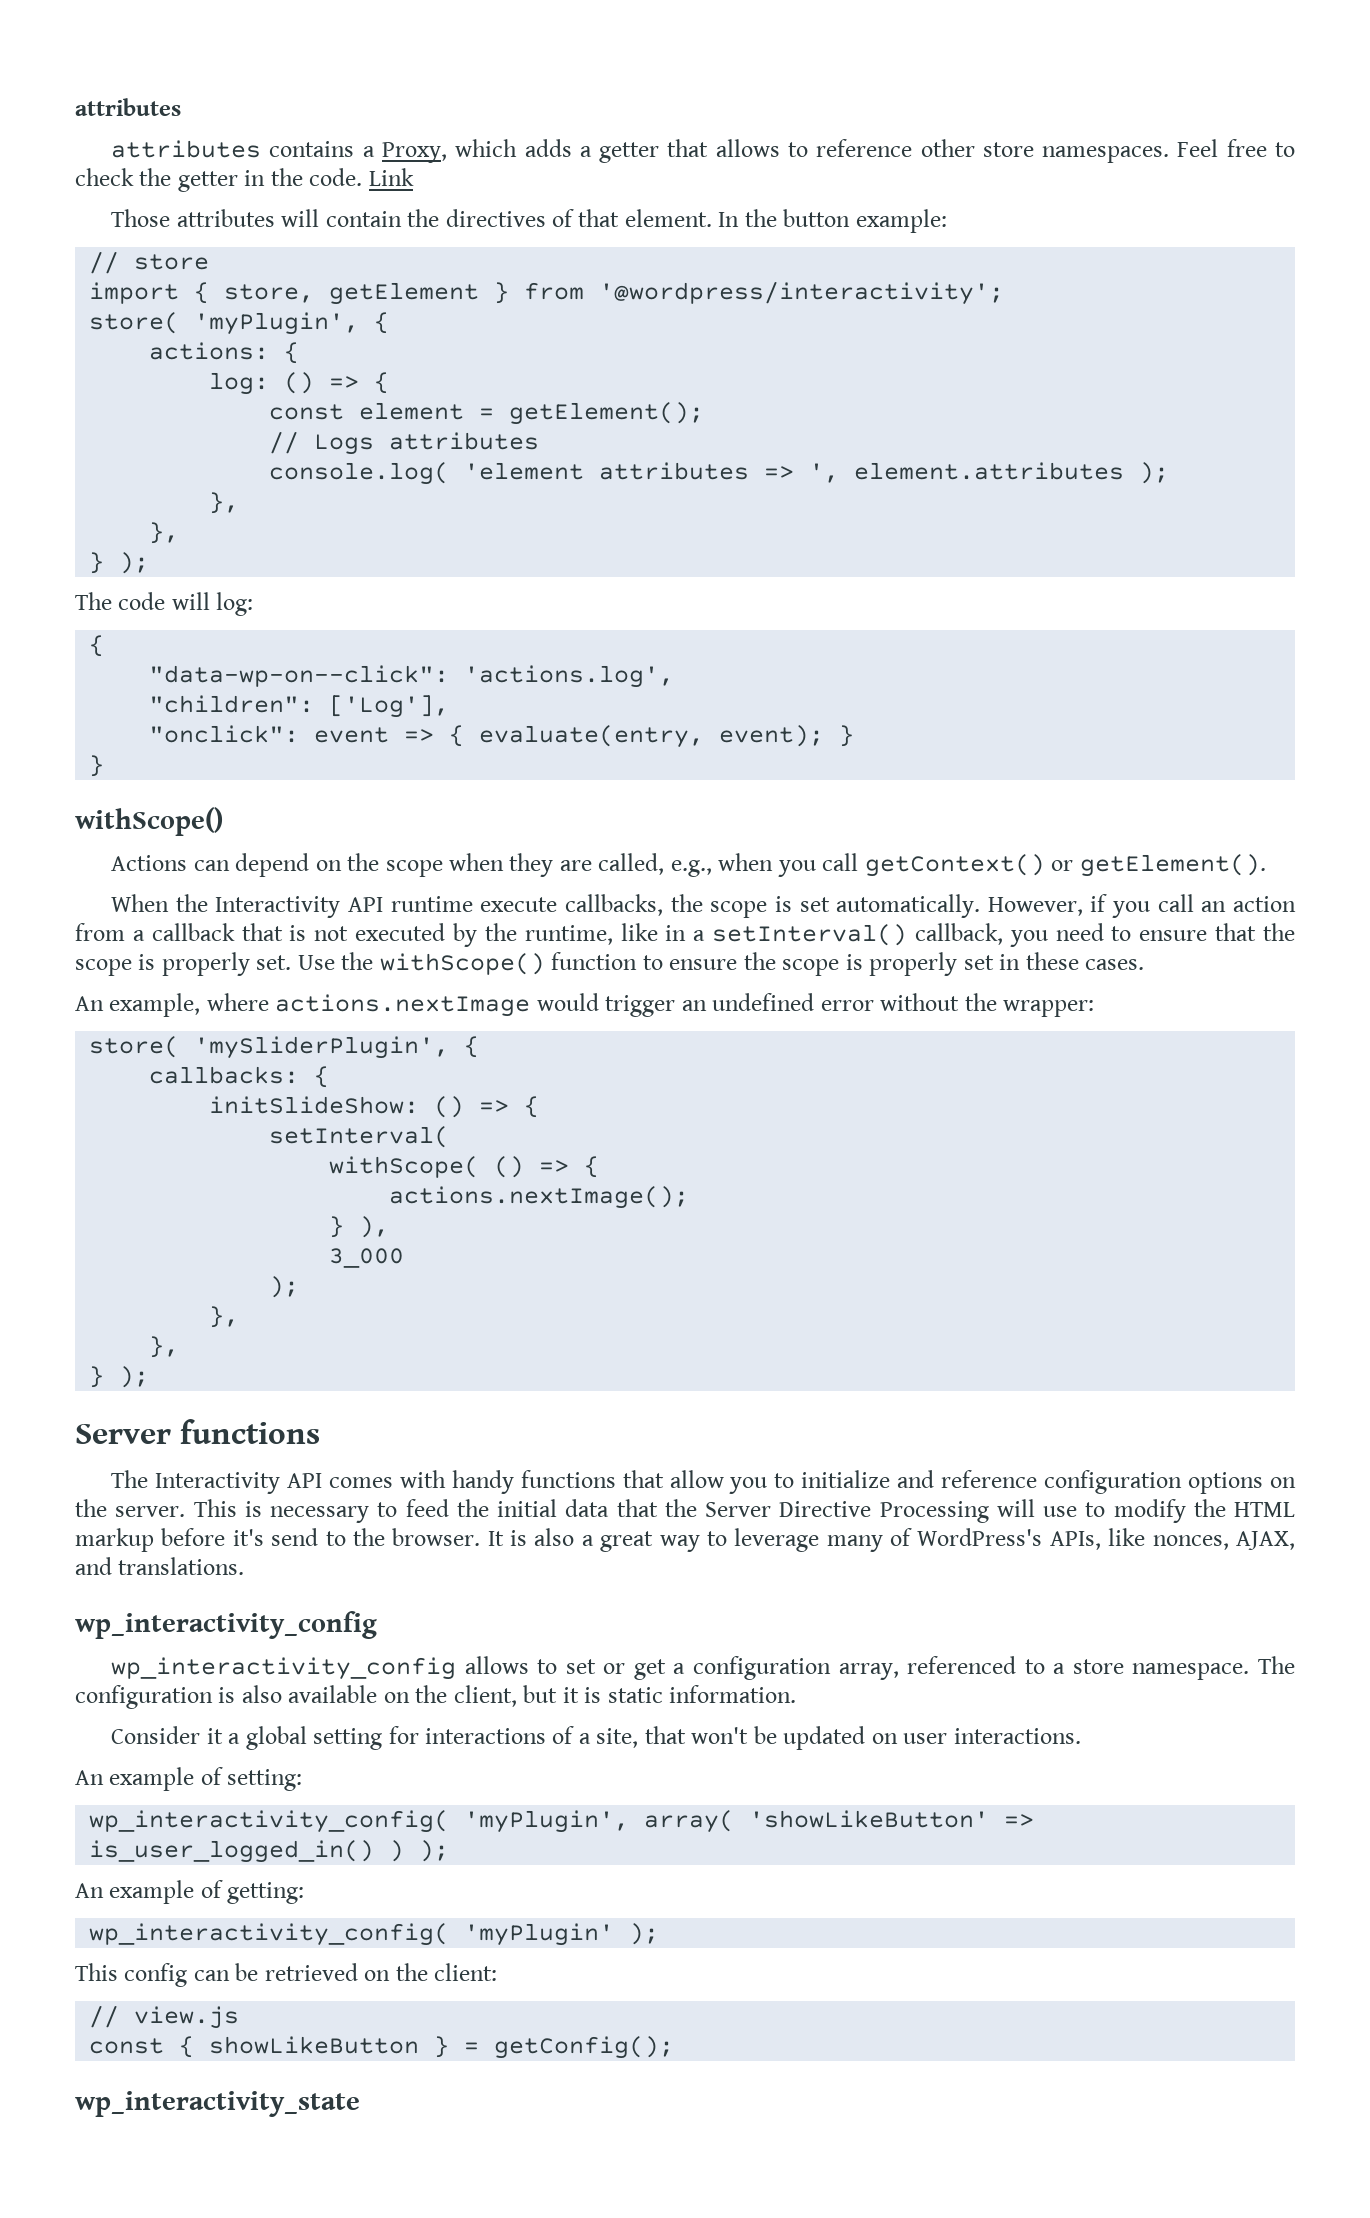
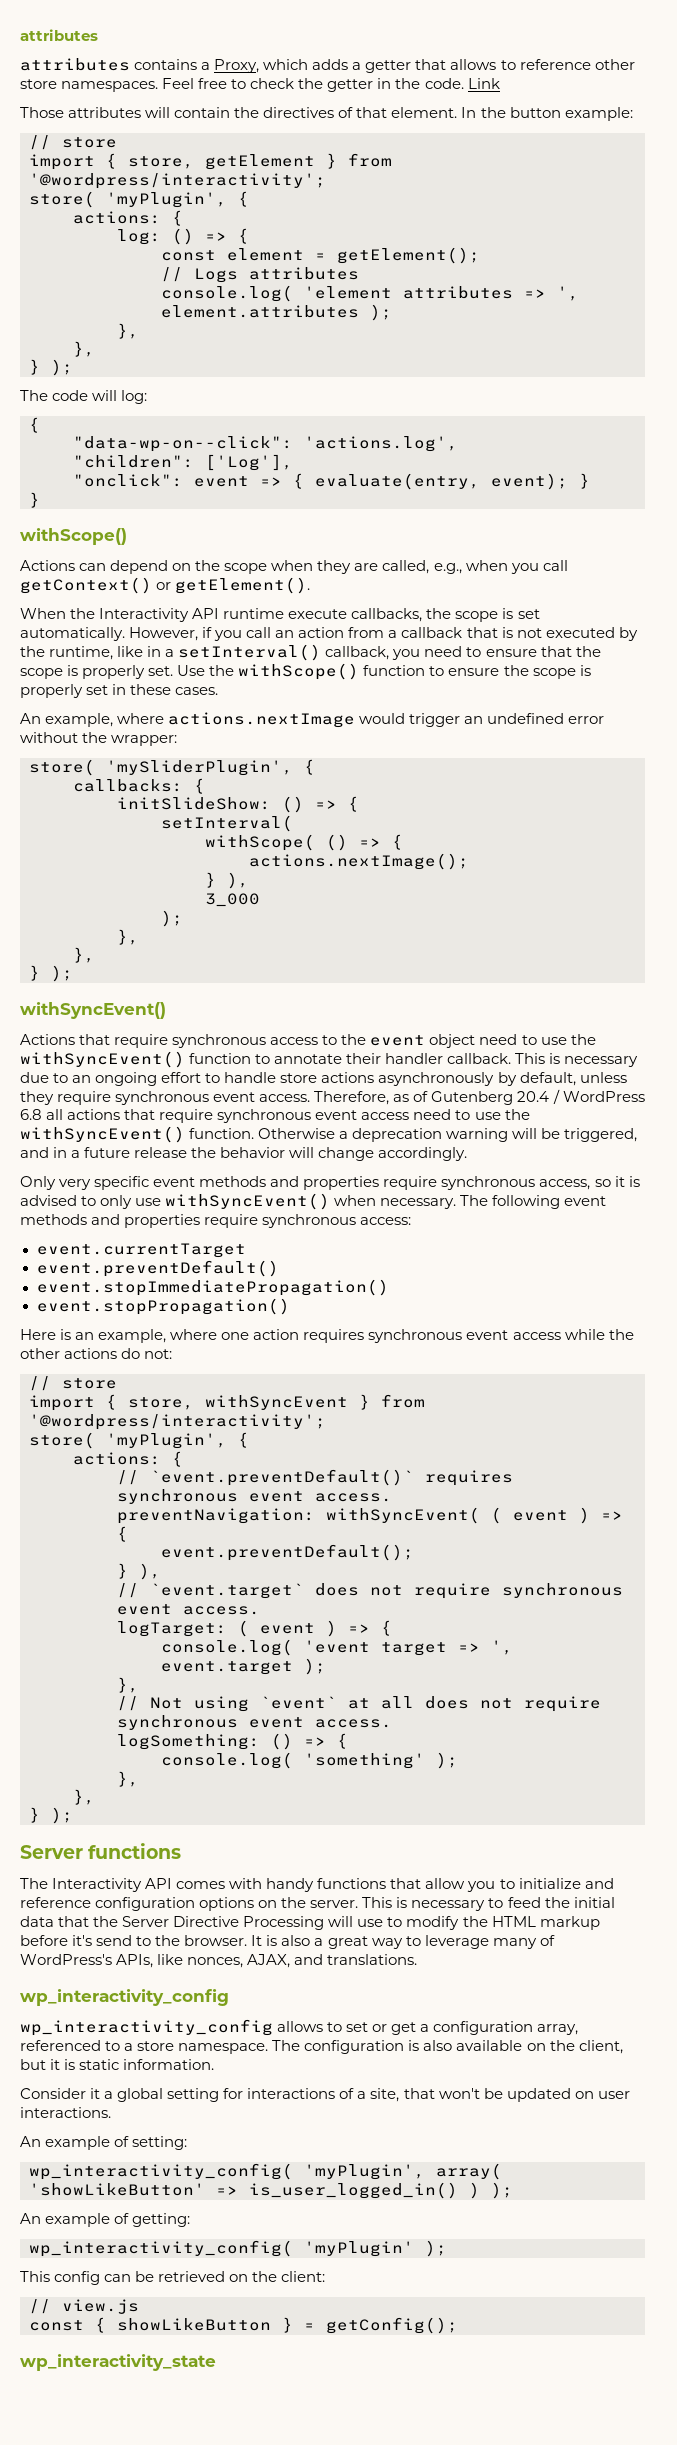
(150, 1377) none -> [20,1002,166,1019] [20,1034,596,1048] [20,1051,639,1068] [20,1072,627,1086] [20,1089,645,1105] [20,1109,530,1123] [20,1126,638,1143] [20,1147,468,1161] [20,1176,640,1190] [20,1193,607,1210] [20,1214,412,1228] [36,1243,246,1258] [36,1260,279,1277] [36,1279,389,1296] [36,1298,290,1315] [20,1329,634,1343] [20,1348,173,1359] [29,1376,117,1391] [29,1394,425,1411] [29,1414,326,1430] [29,1432,249,1449] [73,1451,183,1467] [117,1469,513,1486] [117,1489,392,1504] [117,1507,623,1524] [117,1526,128,1542] [161,1544,414,1561] [117,1563,161,1580] [117,1583,623,1599] [117,1604,260,1615] [117,1620,392,1637] [161,1639,513,1656] [161,1658,326,1675] [117,1677,139,1693] [117,1696,601,1712] [117,1715,392,1730] [117,1733,348,1750] [161,1752,458,1769] [117,1771,139,1787] [73,1789,95,1805] [29,1807,73,1824] // withSyncEvent() // Actions that require synchronous access to the event object need to use the withSyncEvent() function to annotate their handler callback. This is necessary due to an ongoing effort to handle store actions asynchronously by default, unless they require synchronous event access. Therefore, as of Gutenberg 20.4 / WordPress 6.8 all actions that require synchronous event access need to use the withSyncEvent() function. Otherwise a deprecation warning will be triggered, and in a future release the behavior will change accordingly. // Only very specific event methods and properties require synchronous access, so it is advised to only use withSyncEvent() when necessary. The following event methods and properties require synchronous access: // event.currentTarget // event.preventDefault() // event.stopImmediatePropagation() // event.stopPropagation() // Here is an example, where one action requires synchronous event access while the other actions do not: // // store // import { store, withSyncEvent } from '@wordpress/interactivity'; // store( 'myPlugin', { // actions: { // // `event.preventDefault()` requires synchronous event access. // preventNavigation: withSyncEvent( ( event ) => { // event.preventDefault(); // } ), // // `event.target` does not require synchronous event access. // logTarget: ( event ) => { // console.log( 'event target => ', event.target ); // }, // // Not using `event` at all does not require synchronous event access. // logSomething: () => { // console.log( 'something' ); // }, // }, // } );

